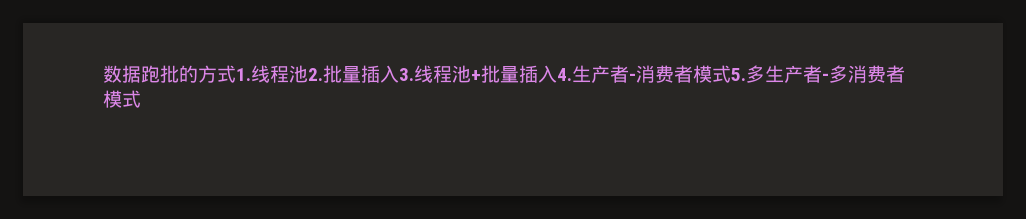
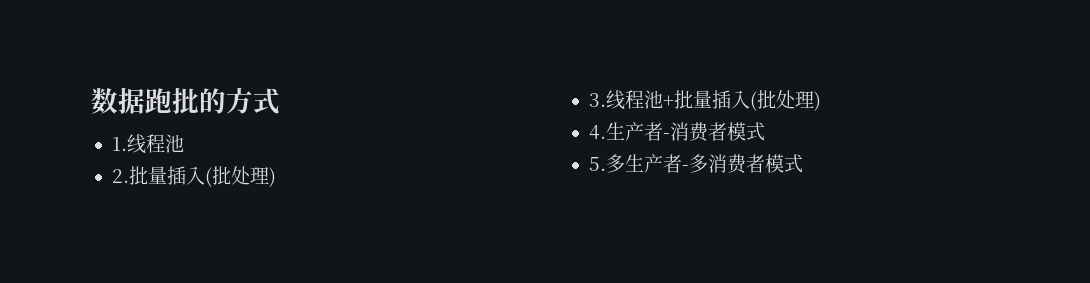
(236, 74) none -> (280, 101) //
(308, 74) none -> (184, 143) //
(399, 74) none -> [204,166,276,187] (批处理) //
(557, 74) none -> [749,90,821,111] (批处理) //
(731, 74) none -> (765, 131) //

